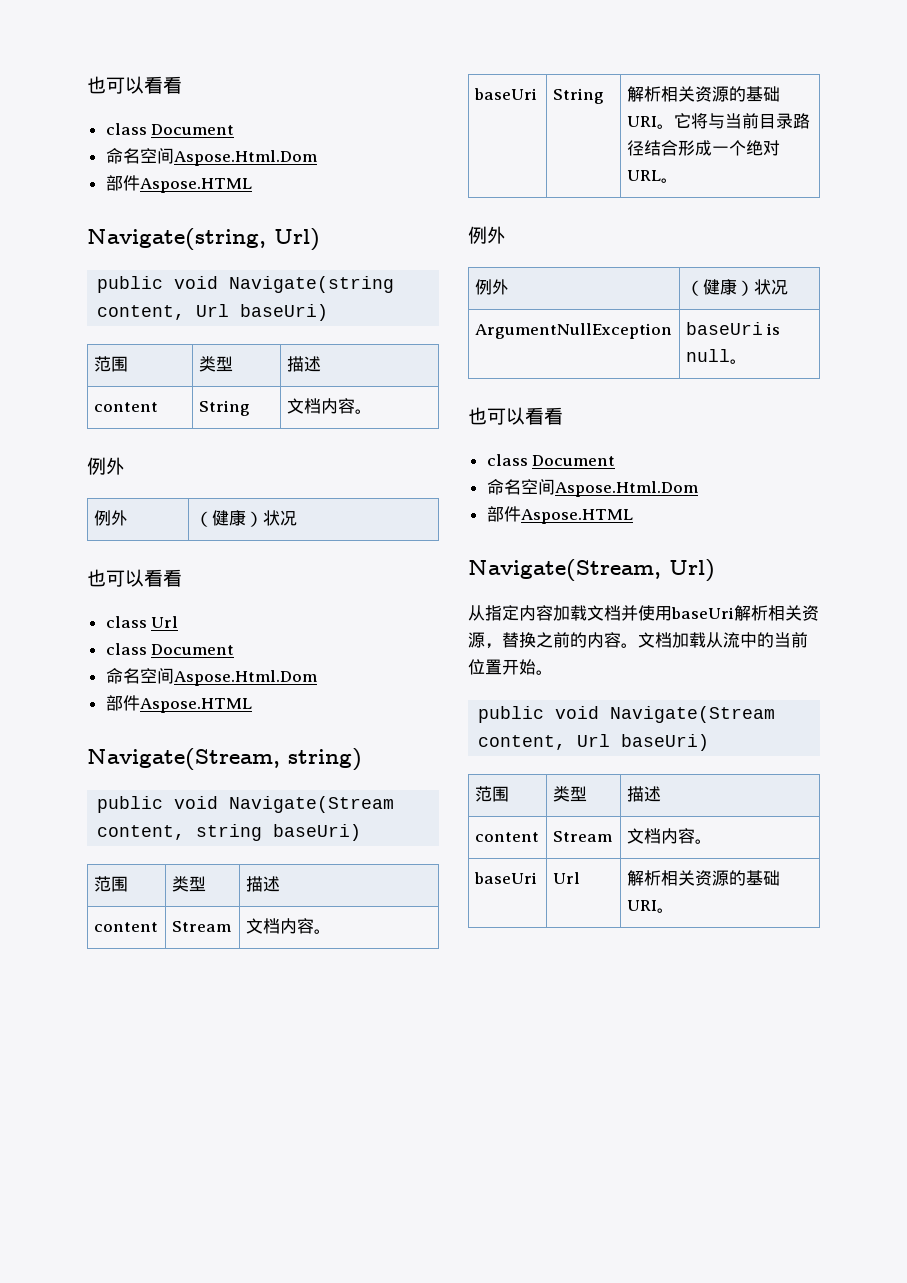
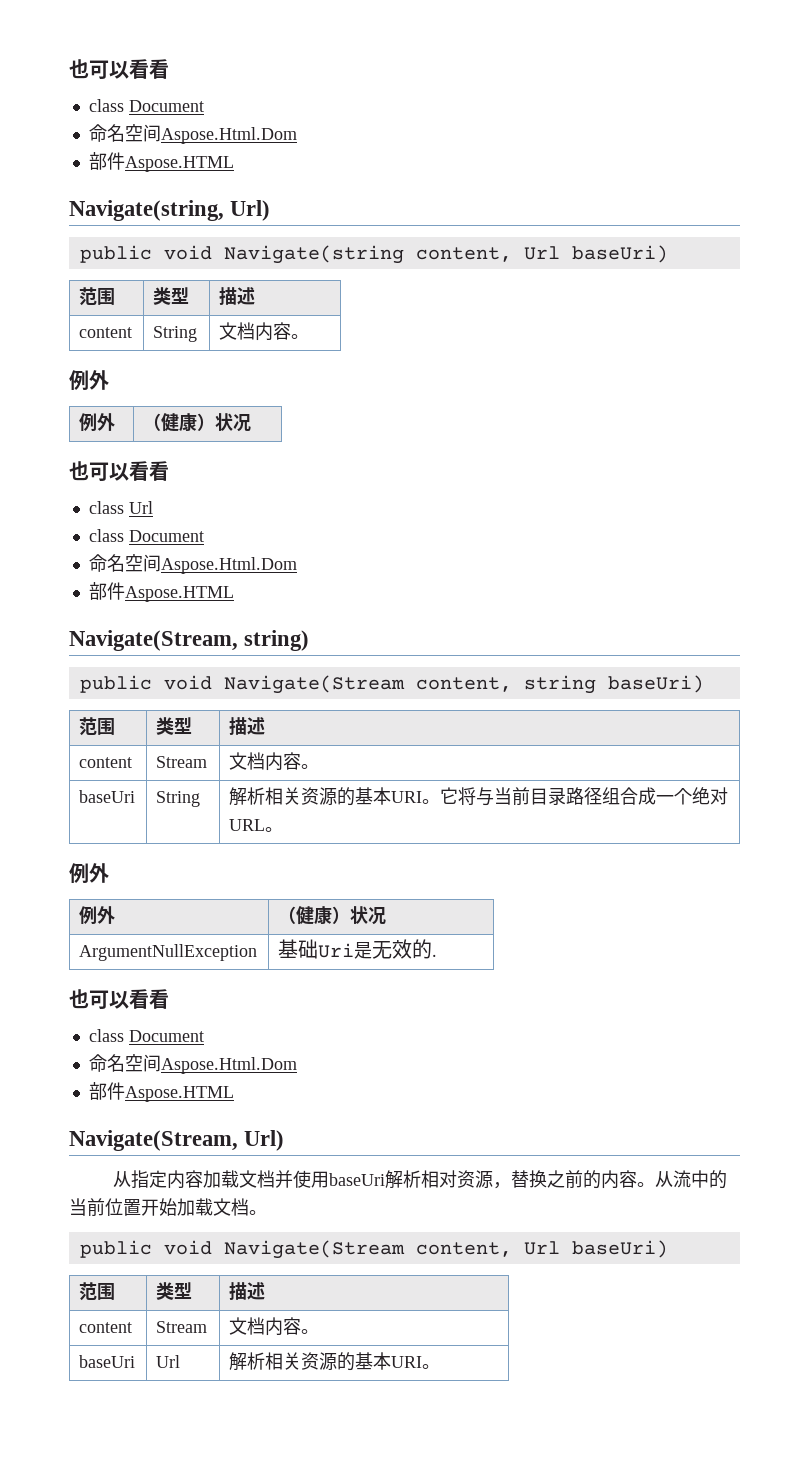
[762,86,780,102] 础 -> [373,787,392,805] 本
[643,140,695,156] 结合形 -> [602,787,639,805] 组合
[685,322,781,335] [685,349,747,364] baseUri is null。 -> [278,939,438,959] 基础Uri是无效的.
[785,605,802,621] 关 -> [439,1170,458,1188] 对
[638,632,706,648] 文档加载 -> (656, 1184) none
(536, 667) none -> [177,1198,249,1216] 加载文档
[762,870,780,886] 础 -> [373,1352,392,1370] 本

